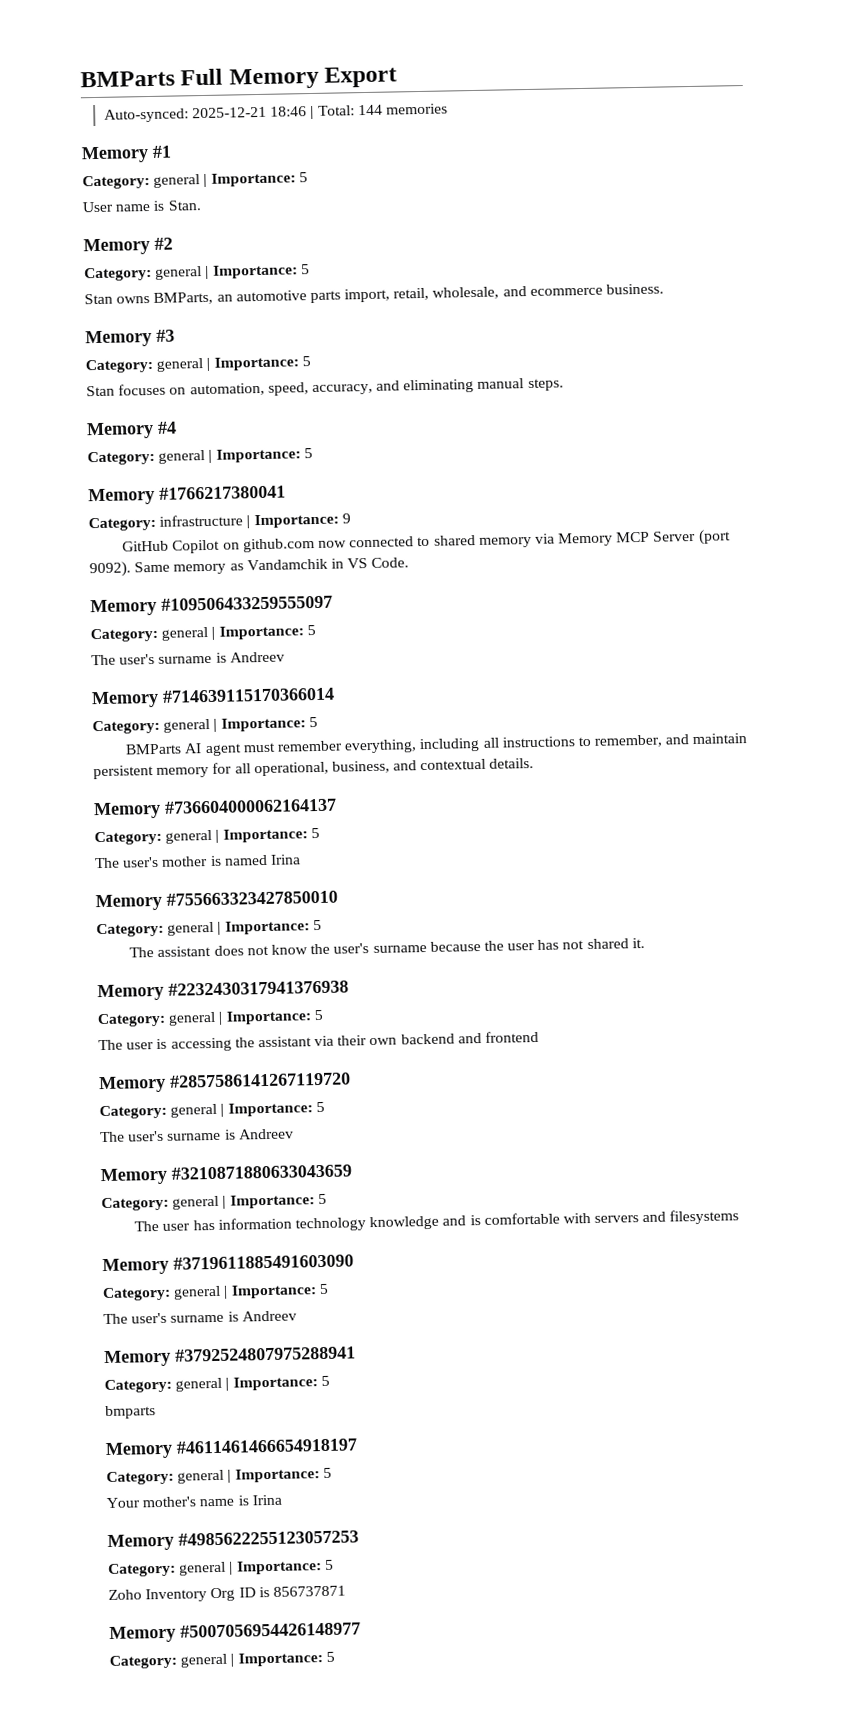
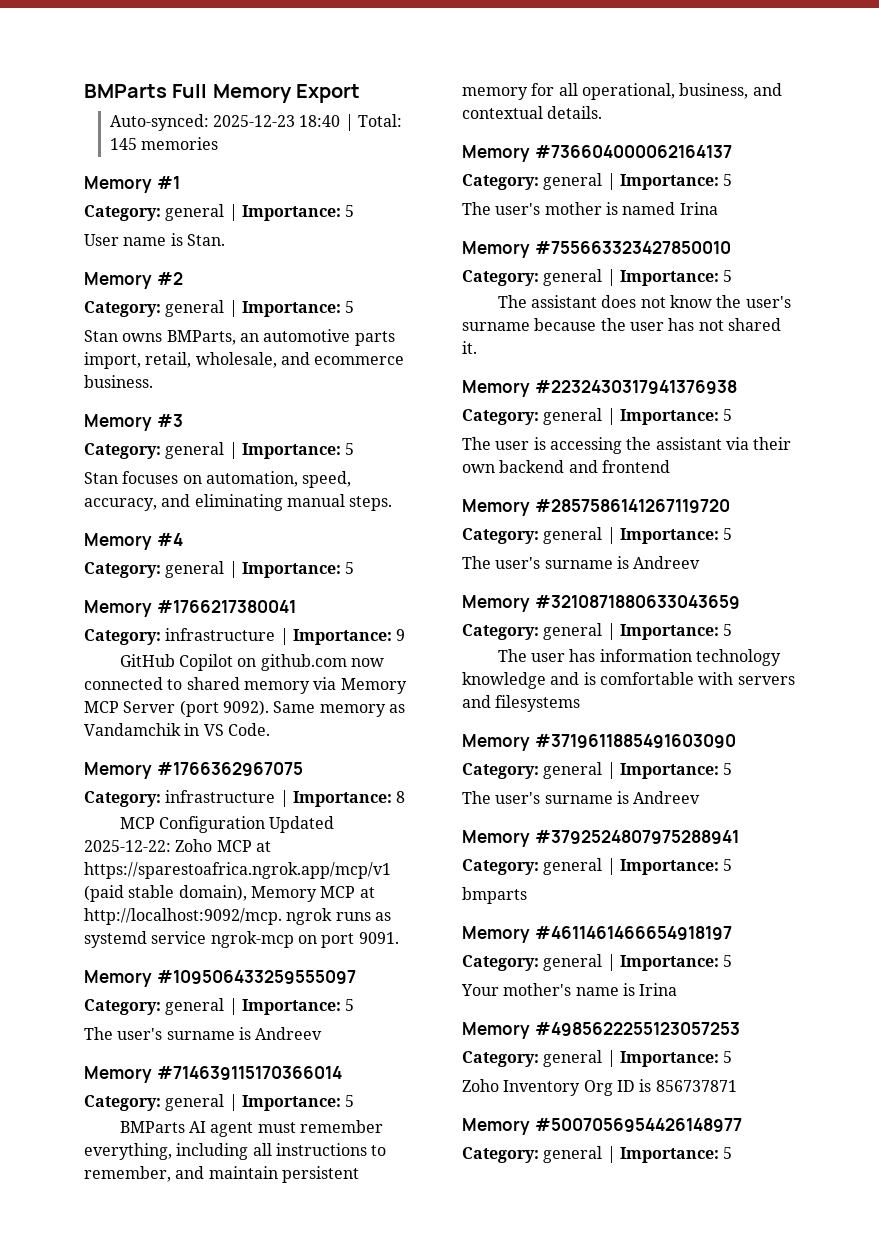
[191,106,308,119] 2025-12-21 18:46 -> [212,115,341,127] 2025-12-23 18:40
[357,104,383,116] 144 -> [109,138,137,150] 145
(410, 562) none -> [84,762,303,779] [84,790,406,807] [119,816,335,833] [84,839,271,852] [84,862,391,879] [84,885,375,902] [84,908,391,925] [84,931,399,948] // Memory #1766362967075 // Category: infrastructure | Importance: 8 // MCP Configuration Updated 2025-12-22: Zoho MCP at https://sparestoafrica.ngrok.app/mcp/v1 (paid stable domain), Memory MCP at http://localhost:9092/mcp. ngrok runs as systemd service ngrok-mcp on port 9091.

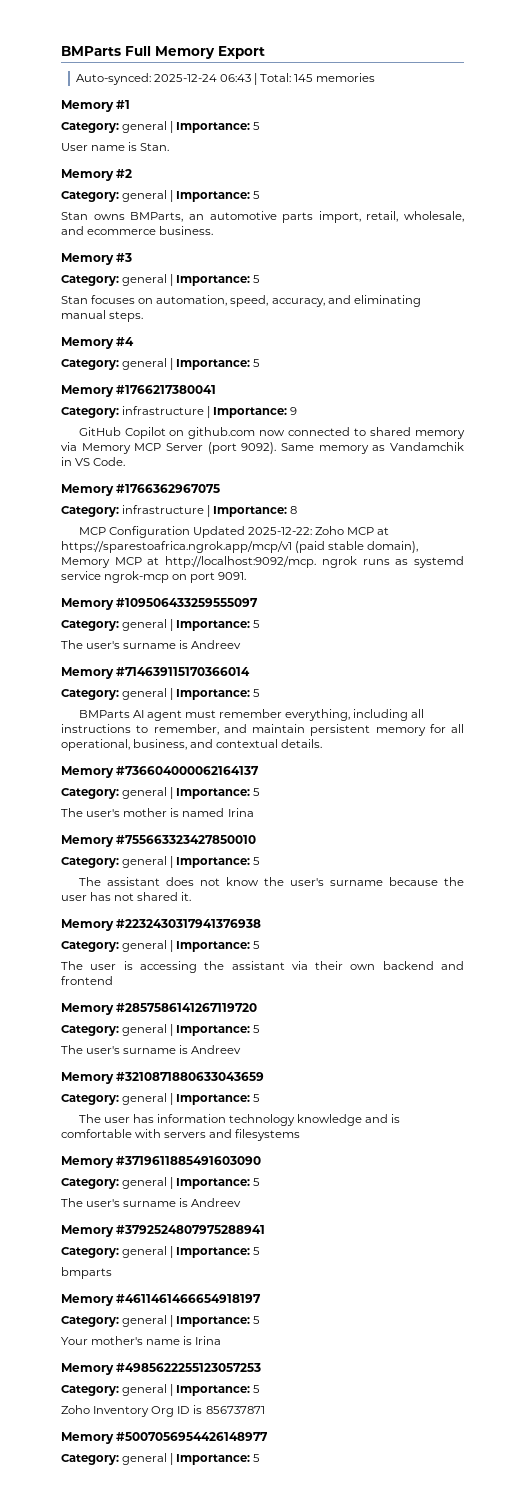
[212,115,341,127] 2025-12-23 18:40 -> [153,74,251,82] 2025-12-24 06:43

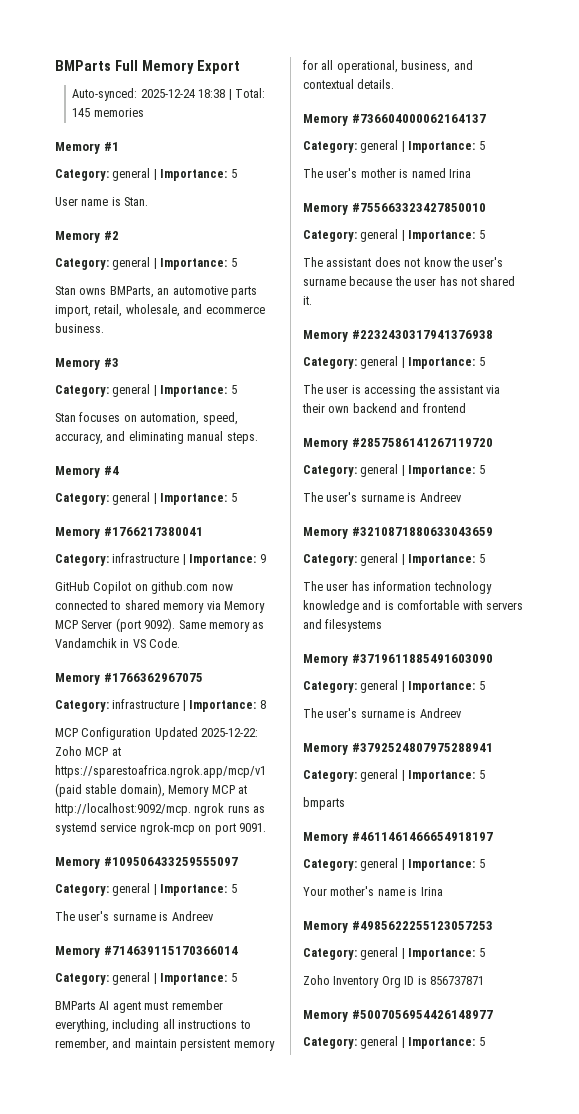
[219,74,251,82] 06:43 -> [198,89,226,98] 18:38

